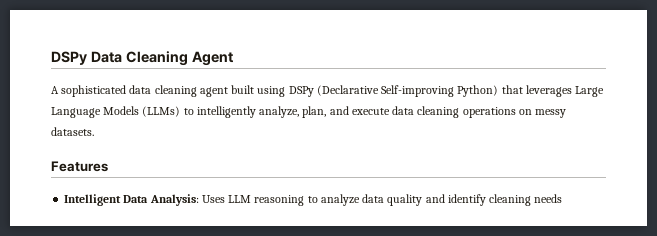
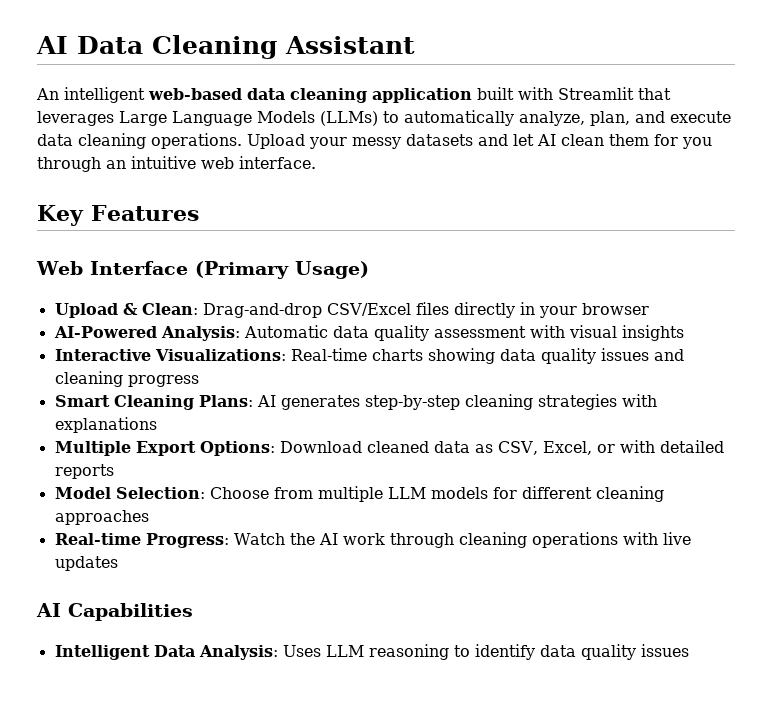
[51,51,87,65] DSPy -> [36,36,68,54] AI
[191,51,233,66] [51,85,499,97] Agent // A sophisticated data cleaning agent built using DSPy (Declarative Self-improving Python) -> [285,36,415,54] [36,87,634,103] Assistant // An intelligent web-based data cleaning application built with Streamlit
[196,106,256,118] intelligently -> [404,110,514,126] automatically
[462,107,567,118] [51,127,94,136] [51,161,108,172] operations on messy datasets. // Features -> [151,133,712,149] [37,156,316,172] [37,205,199,226] [36,261,369,279] [54,302,649,318] [53,325,684,341] [54,348,684,364] [54,371,199,387] [54,394,657,410] [54,417,157,433] [54,440,724,456] [54,464,114,479] [54,486,664,502] [54,510,149,525] [54,532,691,548] [54,556,118,571] [36,603,193,621] operations. Upload your messy datasets and let AI clean them for you through an intuitive web interface. // Key Features // Web Interface (Primary Usage) // Upload & Clean: Drag-and-drop CSV/Excel files directly in your browser // AI-Powered Analysis: Automatic data quality assessment with visual insights // Interactive Visualizations: Real-time charts showing data quality issues and cleaning progress // Smart Cleaning Plans: AI generates step-by-step cleaning strategies with explanations // Multiple Export Options: Download cleaned data as CSV, Excel, or with detailed reports // Model Selection: Choose from multiple LLM models for different cleaning approaches // Real-time Progress: Watch the AI work through cleaning operations with live updates // AI Capabilities
[320,194,563,206] analyze data quality and identify cleaning needs -> [474,644,689,660] identify data quality issues

